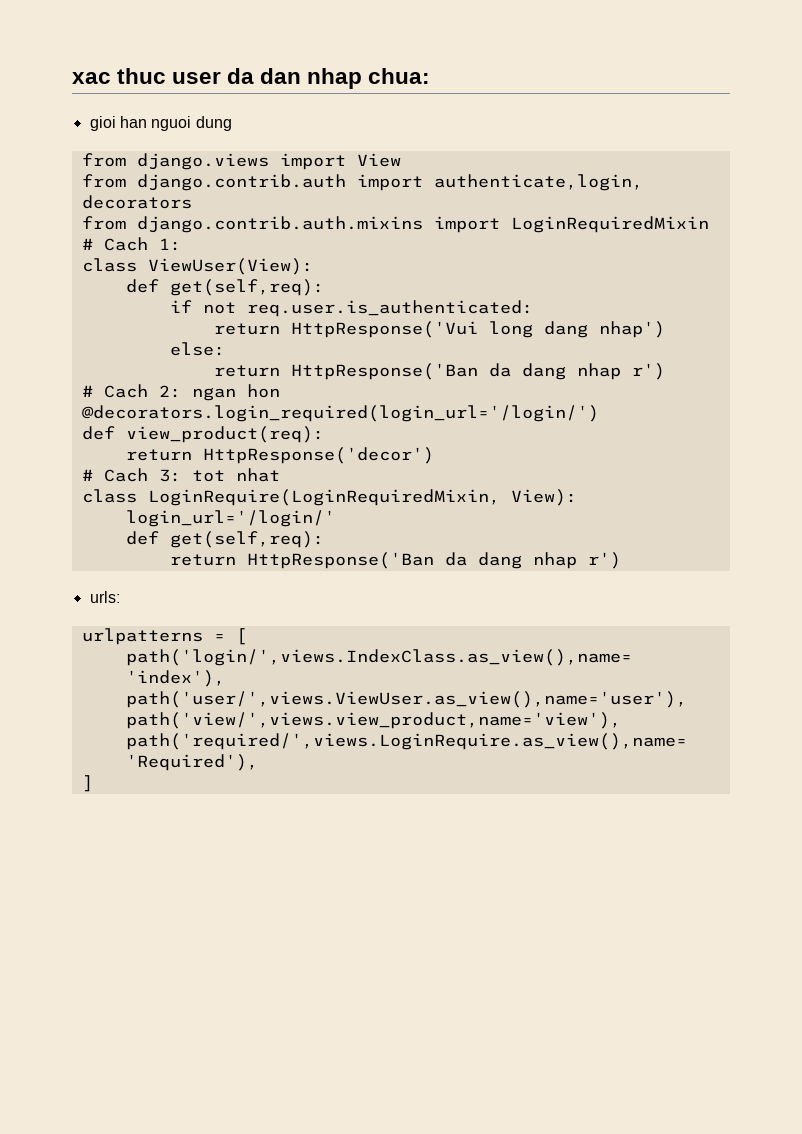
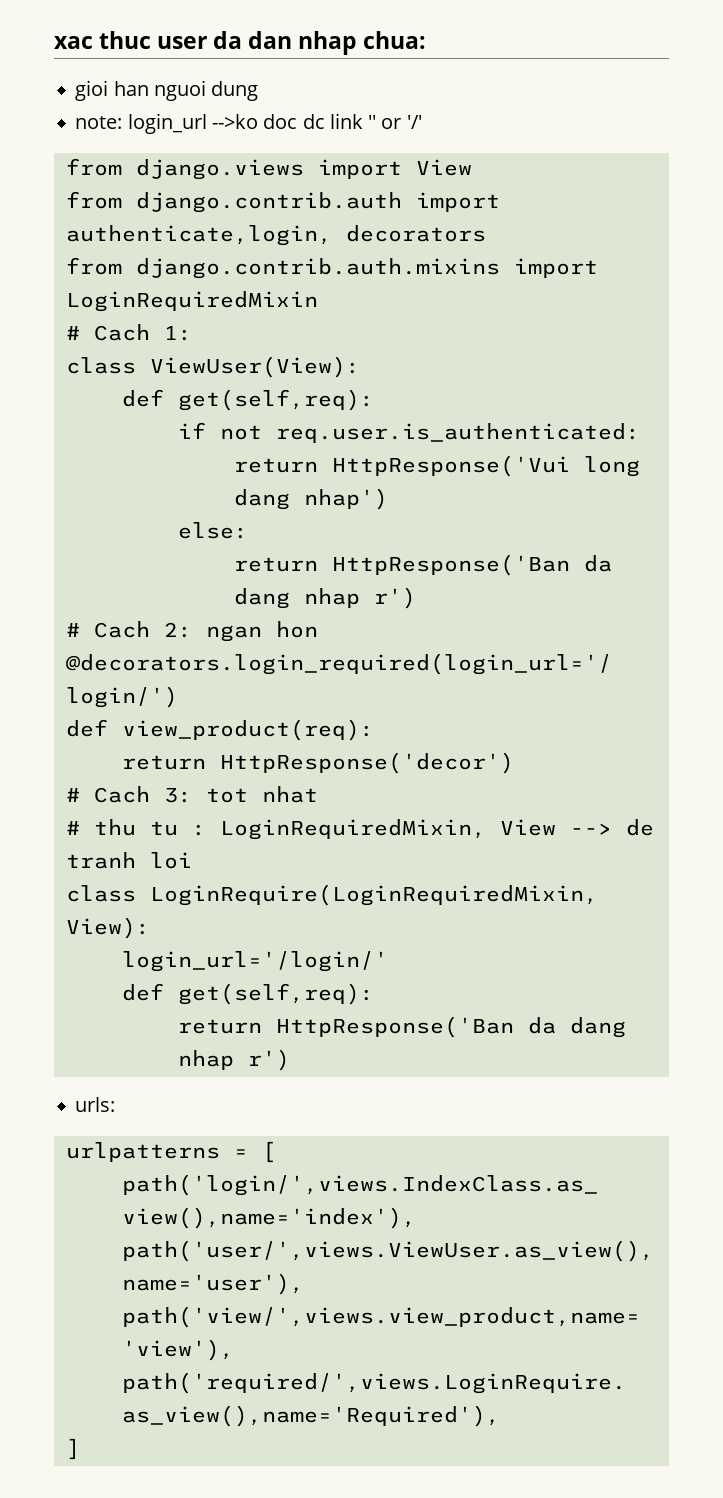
(232, 123) none -> [75,113,422,134] // note: login_url -->ko doc dc link '' or '/'
(280, 475) none -> [65,819,654,840] [65,852,192,869] // # thu tu : LoginRequiredMixin, View --> de tranh loi

